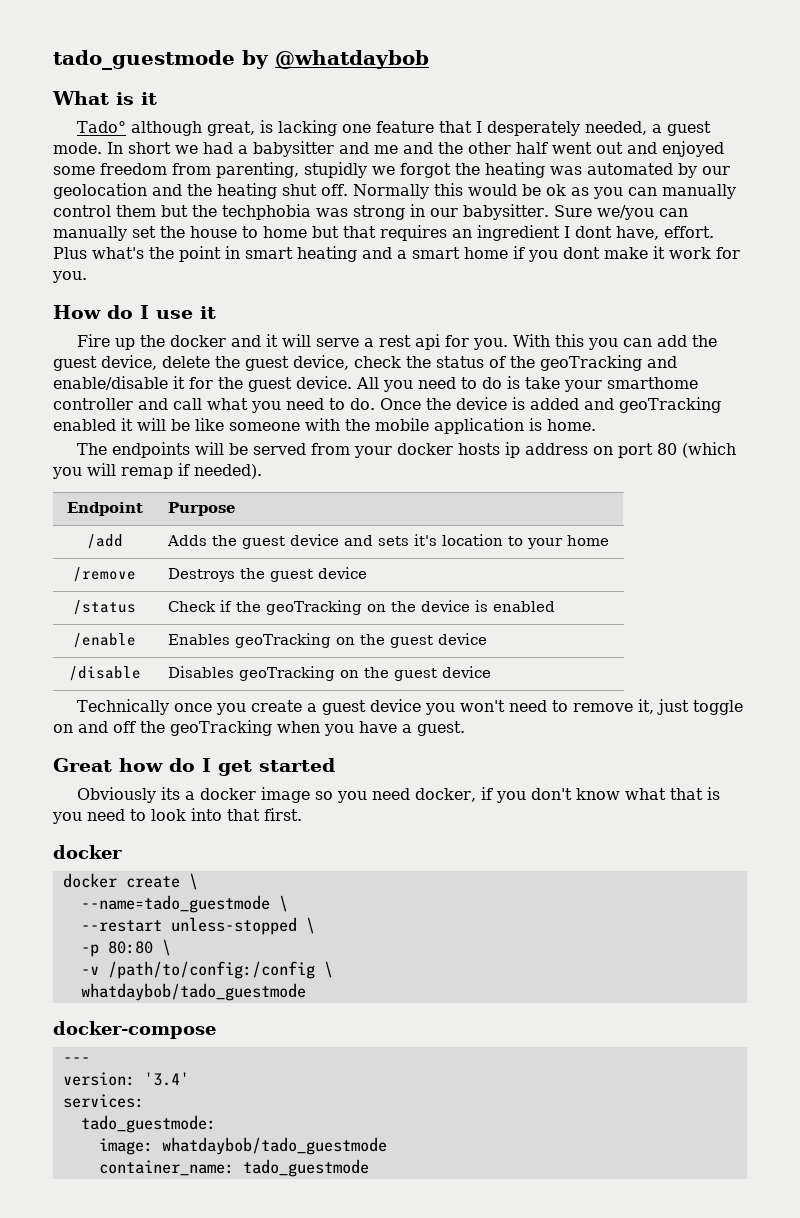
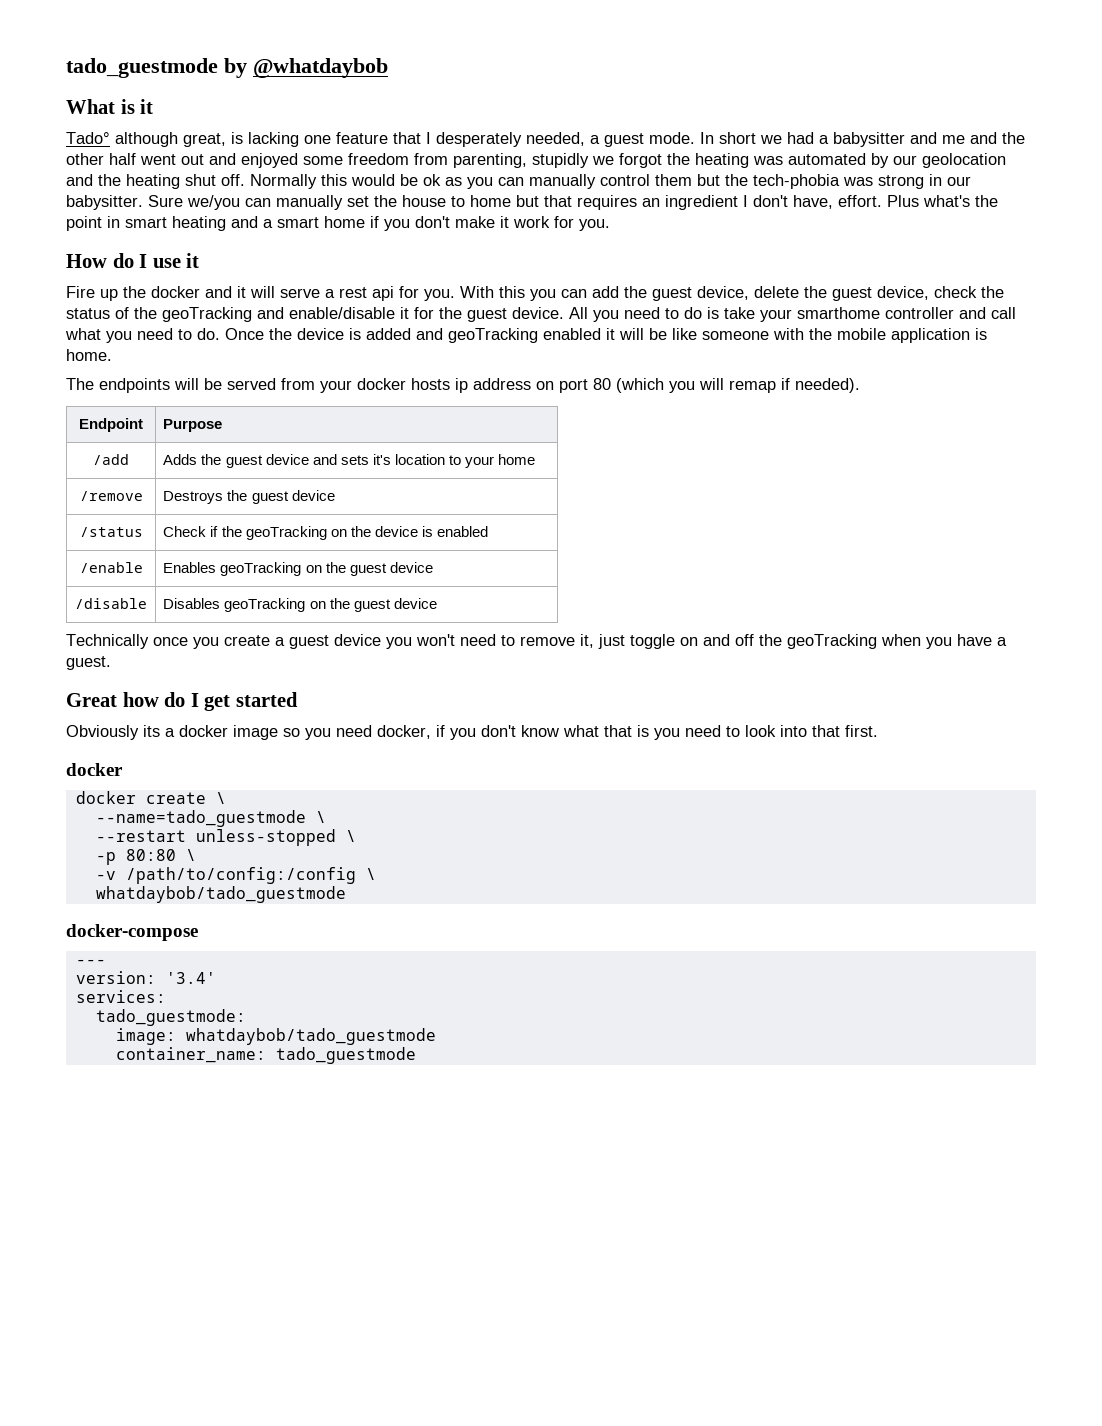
[222,204,311,220] techphobia -> [753,174,840,189] tech-phobia
[575,226,612,238] dont -> [753,195,788,207] don't
[563,247,600,259] dont -> [415,216,450,228] don't

